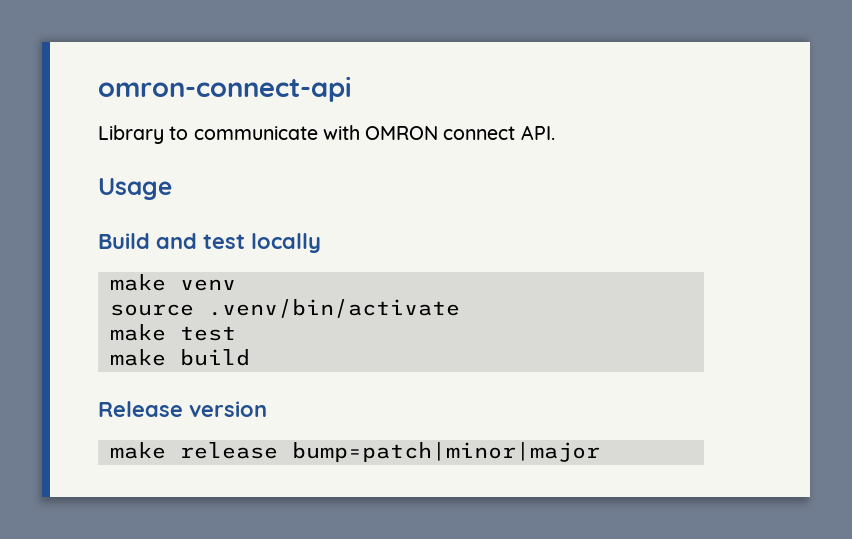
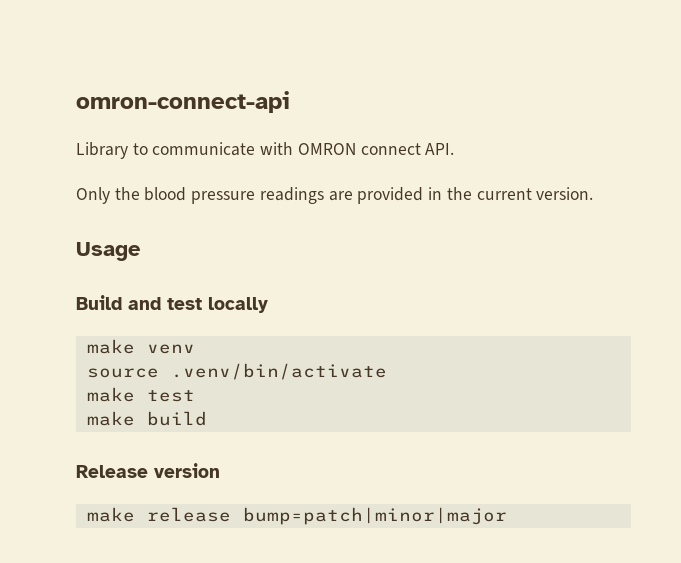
(555, 132) none -> [76,187,594,204] // Only the blood pressure readings are provided in the current version.

